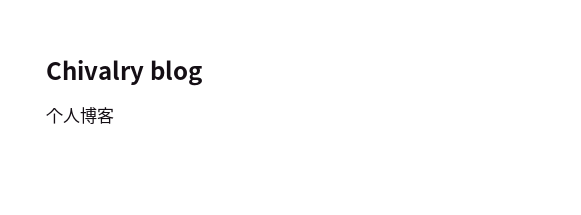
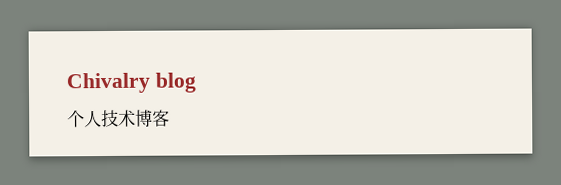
(80, 115) none -> [101,109,136,128] 技术

